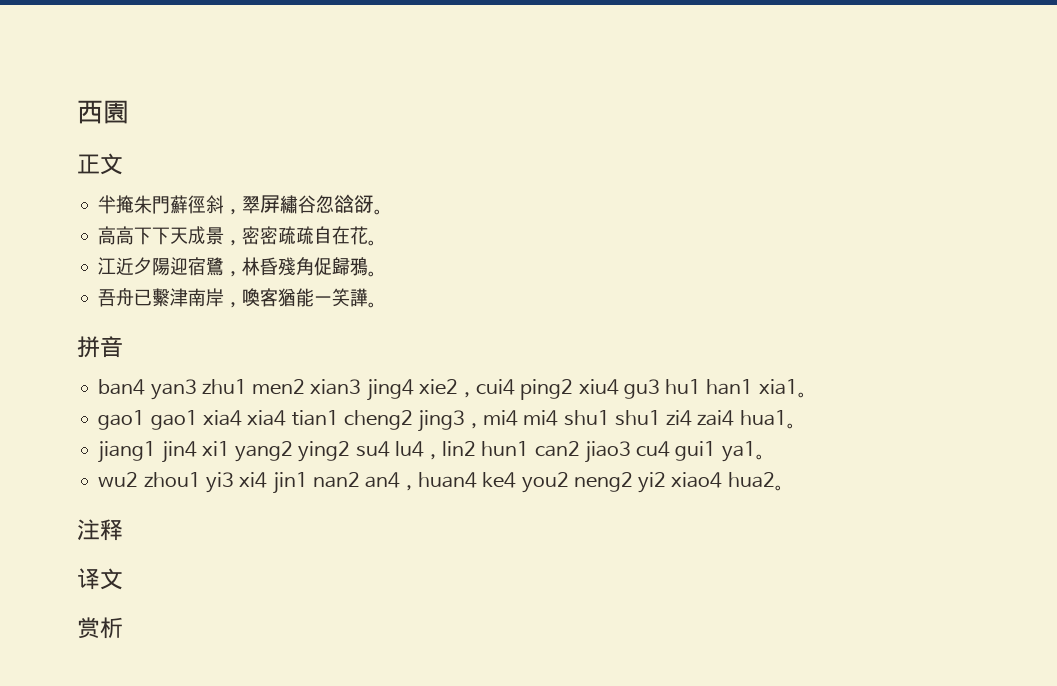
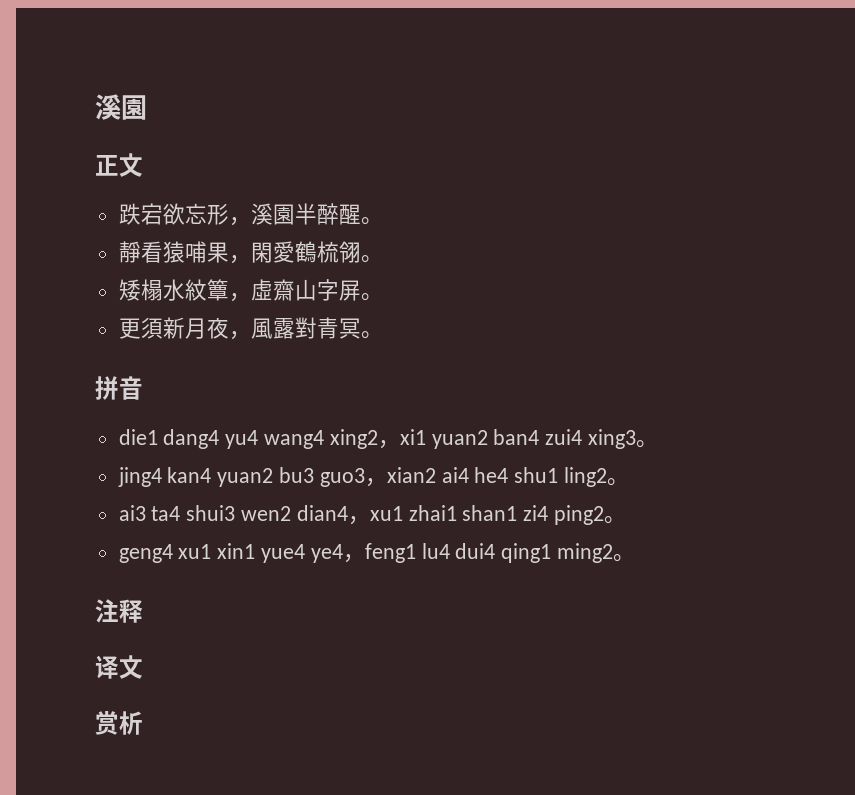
[77,100,103,124] 西 -> [95,94,121,120] 溪
[98,194,384,215] [98,226,378,246] [98,257,378,277] [98,288,378,308] [77,336,123,358] [98,379,807,401] [98,410,796,432] [98,441,765,463] [98,472,775,494] 半掩朱門蘚徑斜，翠屏繡谷忽谽谺。 // 高高下下天成景，密密疏疏自在花。 // 江近夕陽迎宿鷺，林昏殘角促歸鴉。 // 吾舟已繫津南岸，喚客猶能一笑譁。 // 拼音 // ban4 yan3 zhu1 men2 xian3 jing4 xie2，cui4 ping2 xiu4 gu3 hu1 han1 xia1。 // gao1 gao1 xia4 xia4 tian1 cheng2 jing3，mi4 mi4 shu1 shu1 zi4 zai4 hua1。 // jiang1 jin4 xi1 yang2 ying2 su4 lu4，lin2 hun1 can2 jiao3 cu4 gui1 ya1。 // wu2 zhou1 yi3 xi4 jin1 nan2 an4，huan4 ke4 you2 neng2 yi2 xiao4 hua2 -> [118,203,383,226] [118,241,383,264] [118,279,383,302] [118,317,383,340] [95,376,143,400] [118,429,659,449] [117,467,630,487] [118,505,627,525] [118,543,614,563] 跌宕欲忘形，溪園半醉醒。 // 靜看猿哺果，閑愛鶴梳翎。 // 矮榻水紋簟，虛齋山字屏。 // 更須新月夜，風露對青冥。 // 拼音 // die1 dang4 yu4 wang4 xing2，xi1 yuan2 ban4 zui4 xing3。 // jing4 kan4 yuan2 bu3 guo3，xian2 ai4 he4 shu1 ling2。 // ai3 ta4 shui3 wen2 dian4，xu1 zhai1 shan1 zi4 ping2。 // geng4 xu1 xin1 yue4 ye4，feng1 lu4 dui4 qing1 ming2

